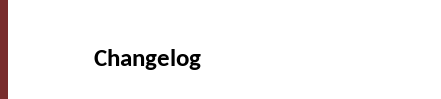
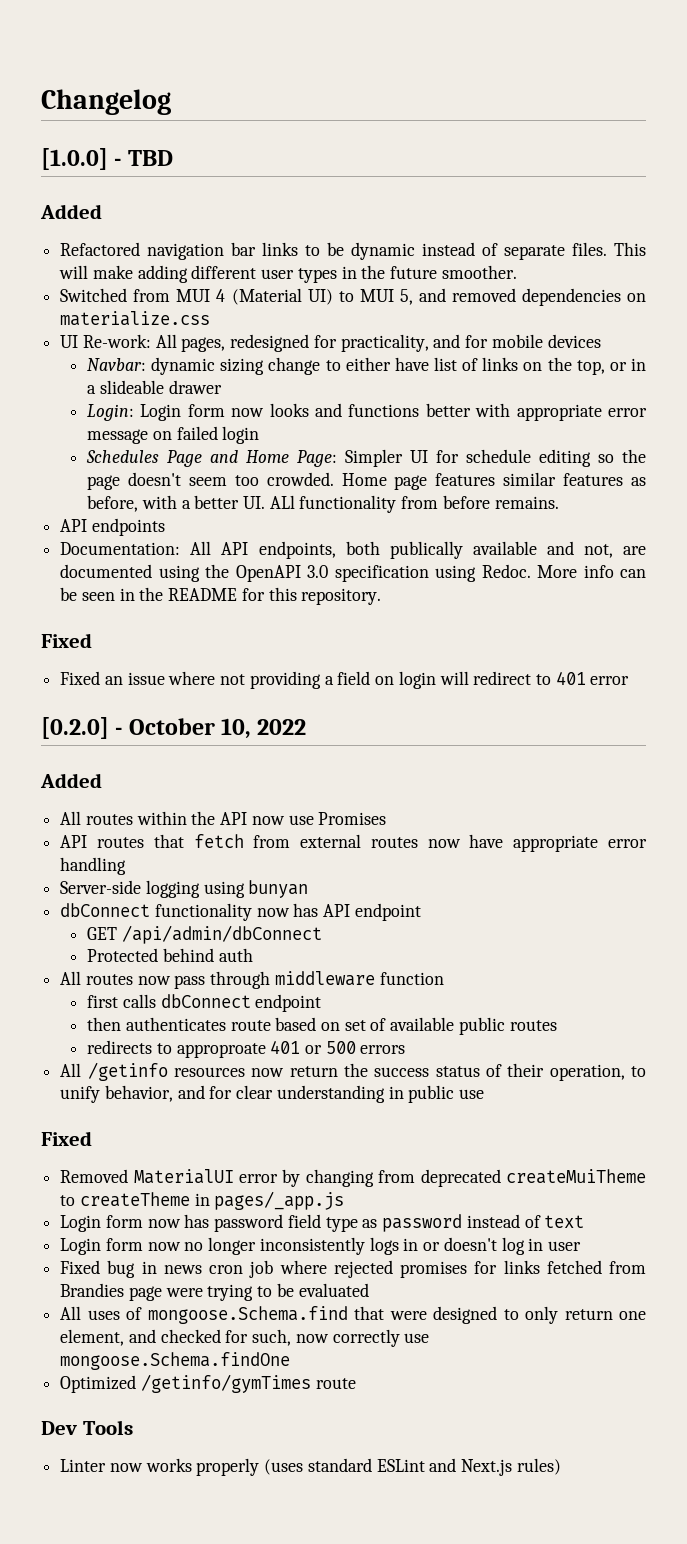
(201, 59) none -> [41,148,173,170] [40,204,102,219] [60,242,647,260] [59,265,517,283] [60,288,646,306] [60,311,211,326] [60,334,601,352] [87,357,647,375] [87,380,222,394] [87,403,647,421] [87,426,260,444] [86,449,646,467] [87,472,646,490] [87,495,559,513] [60,518,165,536] [60,541,646,559] [60,564,647,582] [60,587,382,605] [41,633,92,648] [60,671,630,689] [41,717,307,739] [40,773,102,788] [60,811,387,825] [60,834,647,852] [60,857,127,875] [60,880,309,898] [60,903,421,921] [87,925,322,944] [87,948,253,962] [60,971,444,989] [87,994,322,1012] [87,1017,557,1035] [87,1040,406,1058] [60,1062,646,1081] [60,1085,485,1103] [41,1131,92,1146] [60,1169,647,1187] [60,1191,345,1210] [60,1214,585,1232] [60,1237,581,1255] [60,1260,646,1278] [60,1283,369,1301] [60,1306,647,1324] [60,1329,430,1347] [60,1352,291,1370] [60,1374,356,1393] [41,1420,133,1435] [60,1458,561,1476] // [1.0.0] - TBD // Added // Refactored navigation bar links to be dynamic instead of separate files. This will make adding different user types in the future smoother. // Switched from MUI 4 (Material UI) to MUI 5, and removed dependencies on materialize.css // UI Re-work: All pages, redesigned for practicality, and for mobile devices // Navbar: dynamic sizing change to either have list of links on the top, or in a slideable drawer // Login: Login form now looks and functions better with appropriate error message on failed login // Schedules Page and Home Page: Simpler UI for schedule editing so the page doesn't seem too crowded. Home page features similar features as before, with a better UI. ALl functionality from before remains. // API endpoints // Documentation: All API endpoints, both publically available and not, are documented using the OpenAPI 3.0 specification using Redoc. More info can be seen in the README for this repository. // Fixed // Fixed an issue where not providing a field on login will redirect to 401 error // [0.2.0] - October 10, 2022 // Added // All routes within the API now use Promises // API routes that fetch from external routes now have appropriate error handling // Server-side logging using bunyan // dbConnect functionality now has API endpoint // GET /api/admin/dbConnect // Protected behind auth // All routes now pass through middleware function // first calls dbConnect endpoint // then authenticates route based on set of available public routes // redirects to approproate 401 or 500 errors // All /getinfo resources now return the success status of their operation, to unify behavior, and for clear understanding in public use // Fixed // Removed MaterialUI error by changing from deprecated createMuiTheme to createTheme in pages/_app.js // Login form now has password field type as password instead of text // Login form now no longer inconsistently logs in or doesn't log in user // Fixed bug in news cron job where rejected promises for links fetched from Brandies page were trying to be evaluated // All uses of mongoose.Schema.find that were designed to only return one element, and checked for such, now correctly use mongoose.Schema.findOne // Optimized /getinfo/gymTimes route // Dev Tools // Linter now works properly (uses standard ESLint and Next.js rules)

